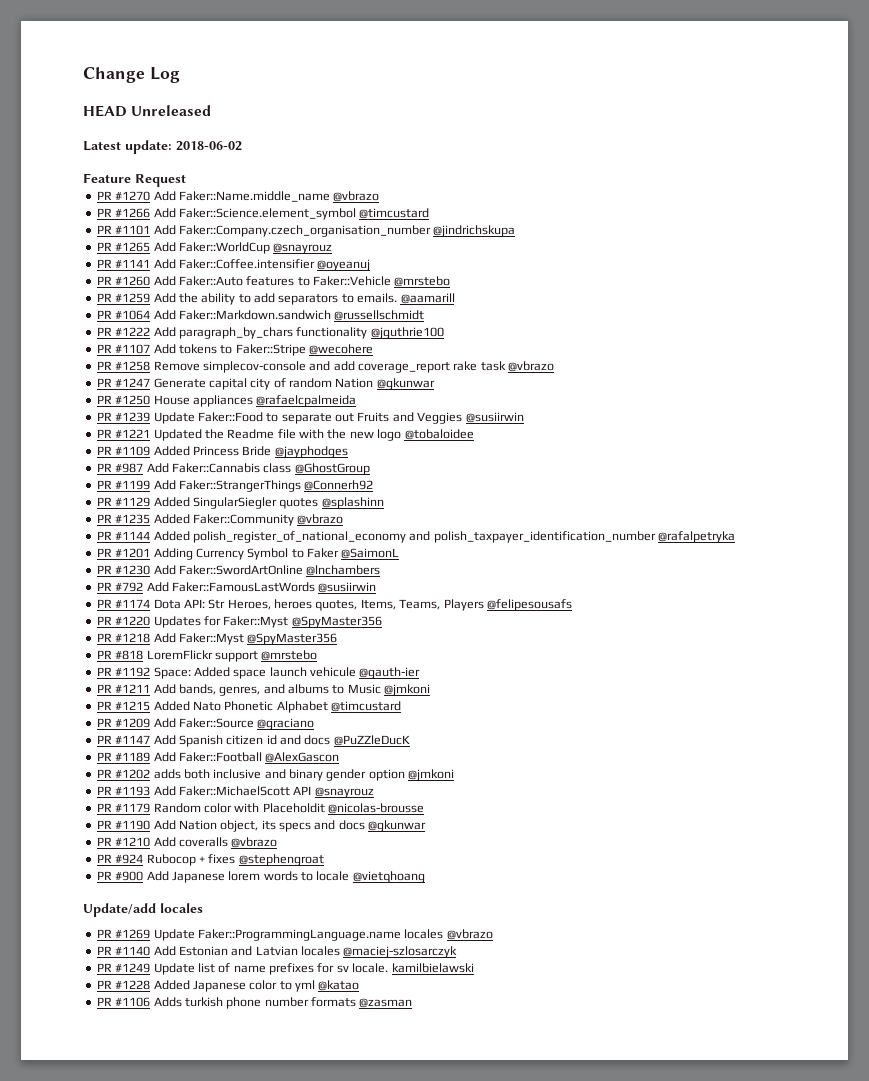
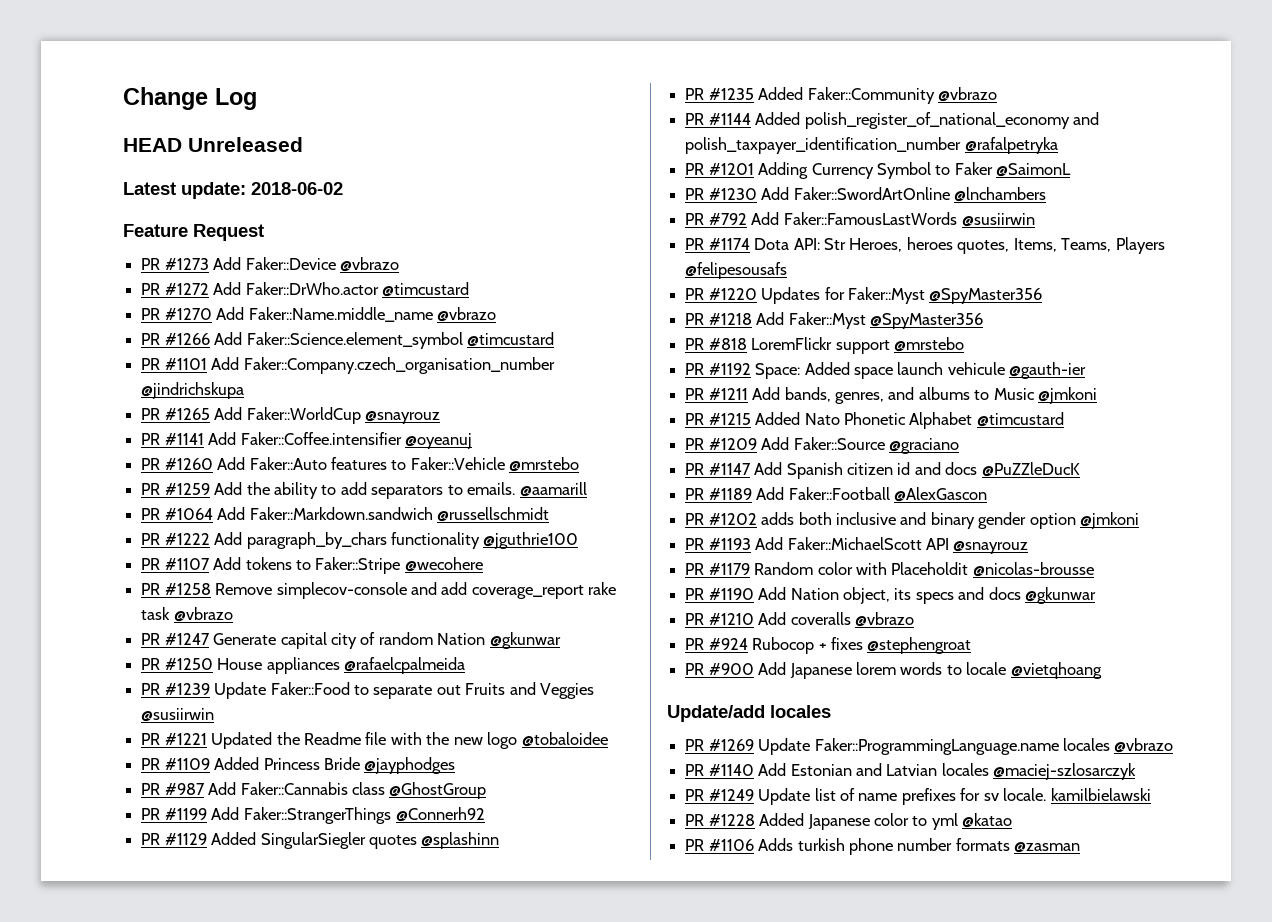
(186, 180) none -> [141,257,399,272] [141,282,469,297] // PR #1273 Add Faker::Device @vbrazo // PR #1272 Add Faker::DrWho.actor @timcustard

